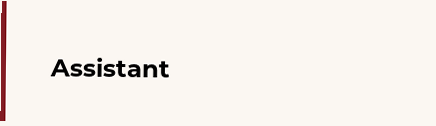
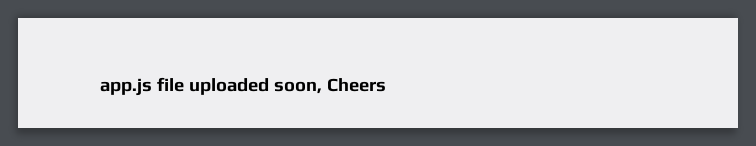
[49,57,171,78] Assistant -> [100,77,386,96] app.js file uploaded soon, Cheers

